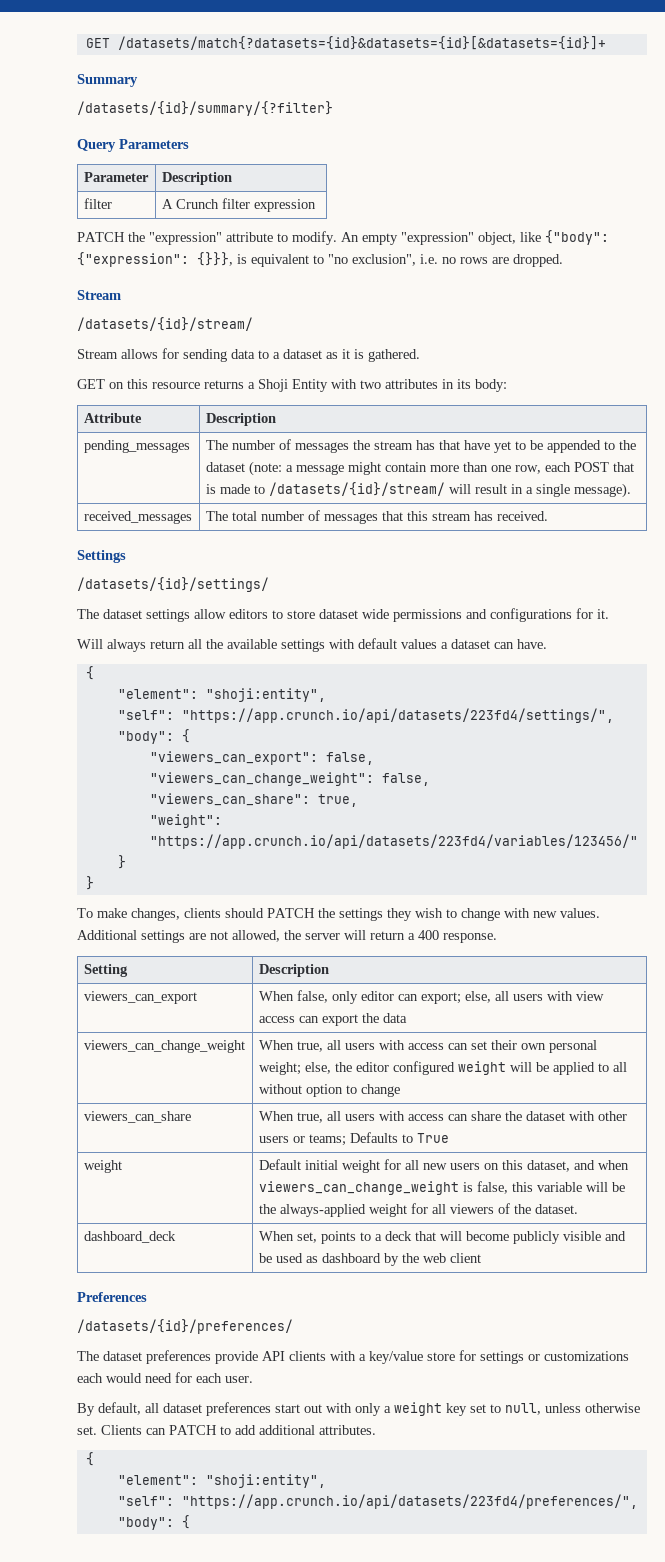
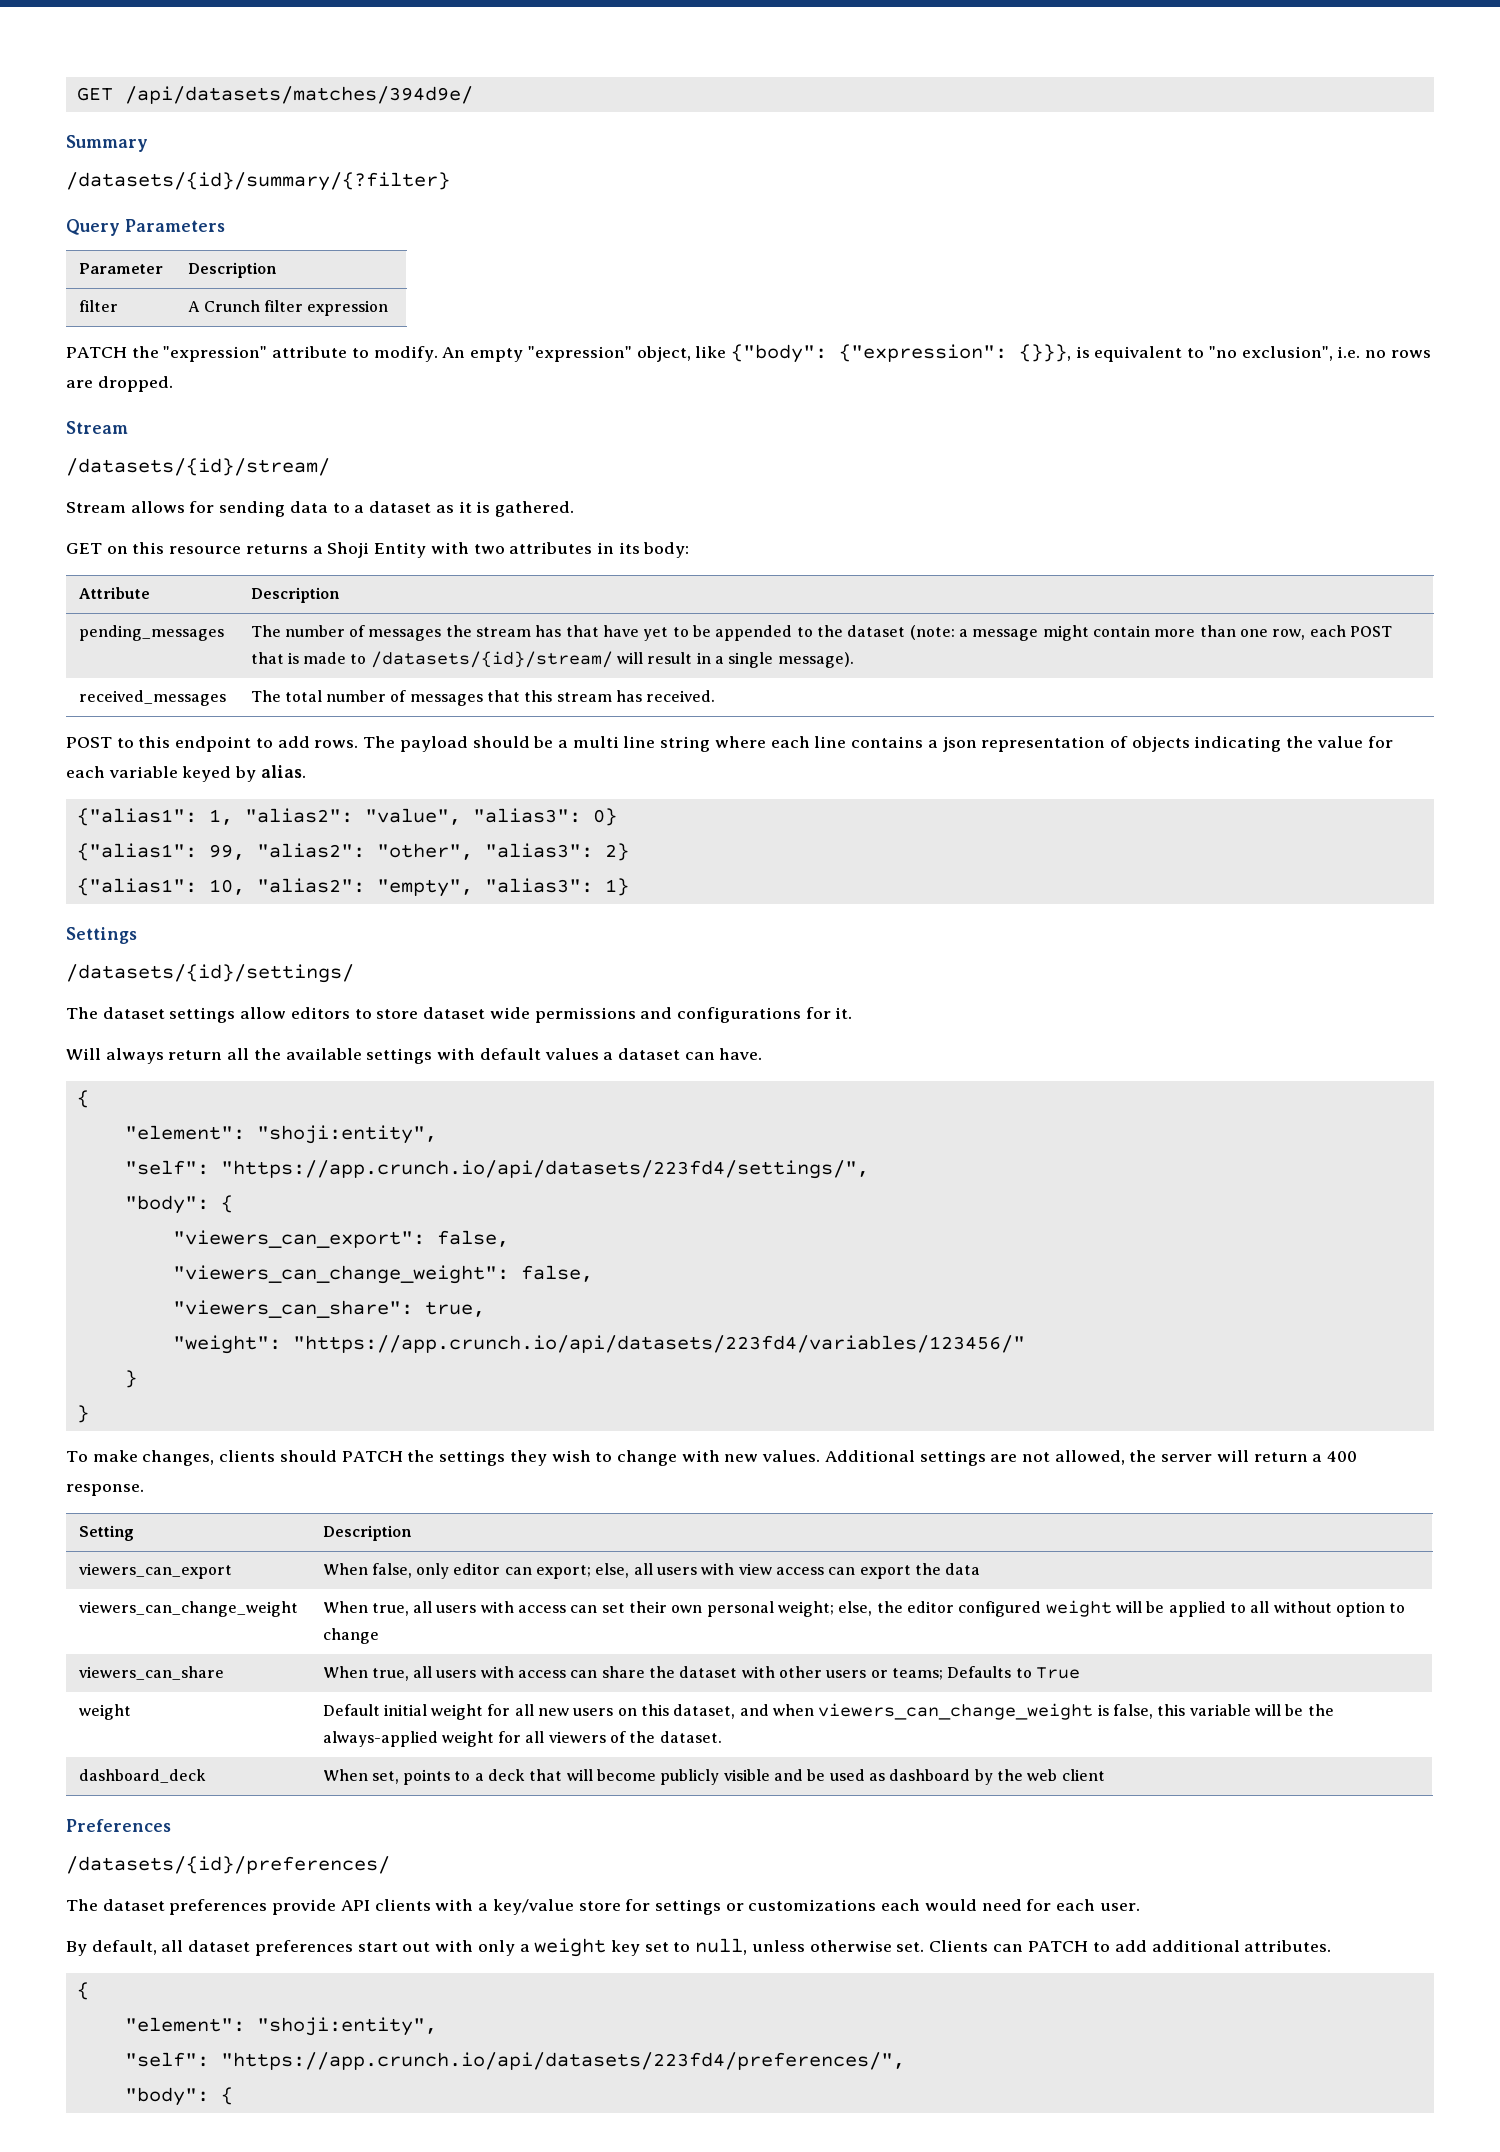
[85,36,606,50] GET /datasets/match{?datasets={id}&datasets={id}[&datasets={id}]+ -> [76,86,473,104] GET /api/datasets/matches/394d9e/
(548, 516) none -> [66,736,1393,752] [66,765,306,782] [76,808,617,826] [76,843,629,861] [76,878,629,897] // POST to this endpoint to add rows. The payload should be a multi line string where each line contains a json representation of objects indicating the value for each variable keyed by alias. // {"alias1": 1, "alias2": "value", "alias3": 0} // {"alias1": 99, "alias2": "other", "alias3": 2} // {"alias1": 10, "alias2": "empty", "alias3": 1}

